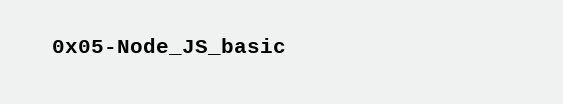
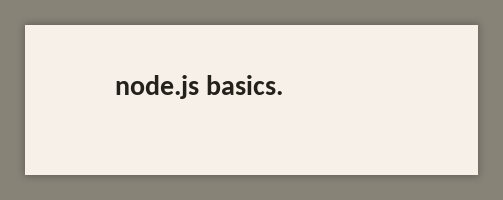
[52,38,286,55] 0x05-Node_JS_basic -> [115,75,284,99] node.js basics.

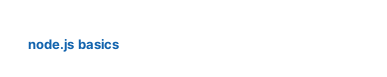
[206,75,284,95] basics. -> [77,38,119,50] basics

